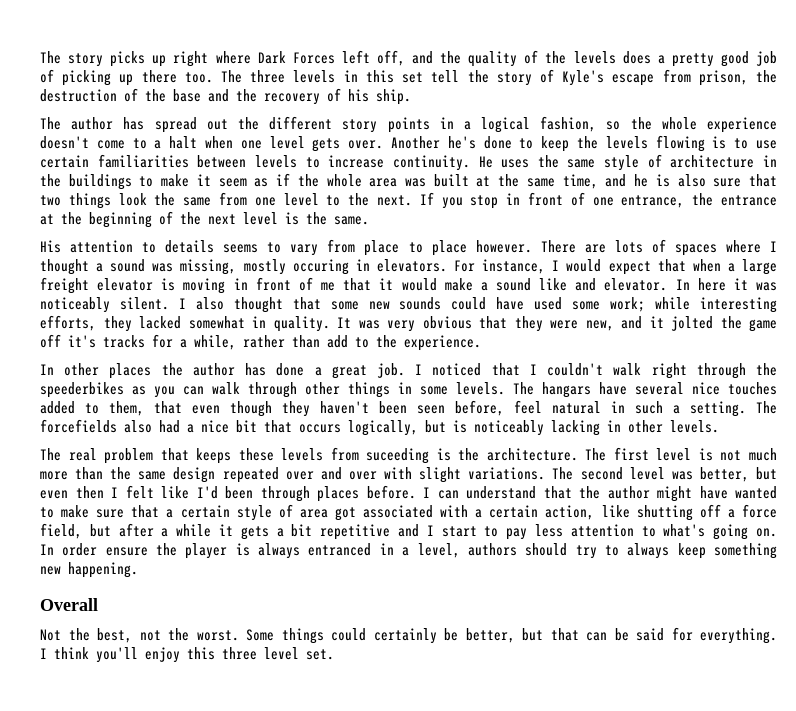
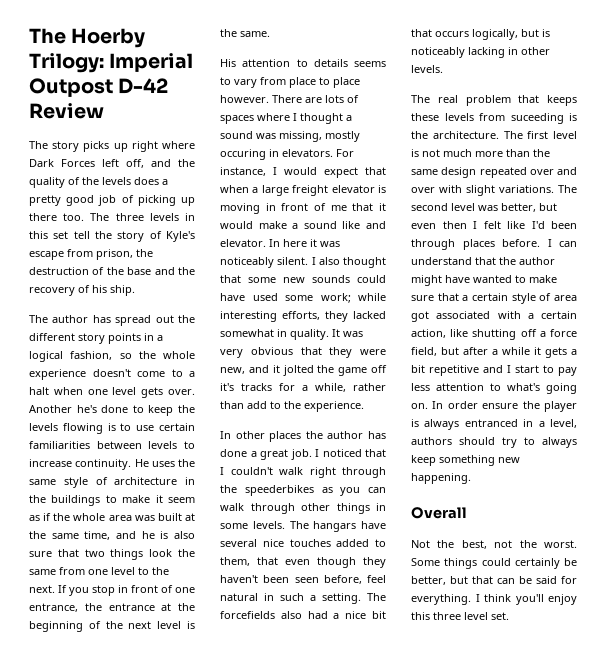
[40,51,61,64] The -> [29,28,146,48] [29,53,194,73] [29,78,169,97] [29,103,104,119] [29,141,48,149] The Hoerby Trilogy: Imperial Outpost D-42 Review // The

